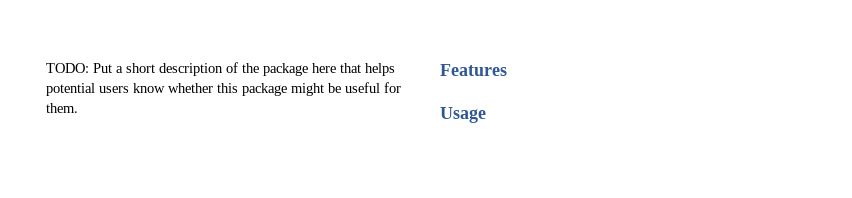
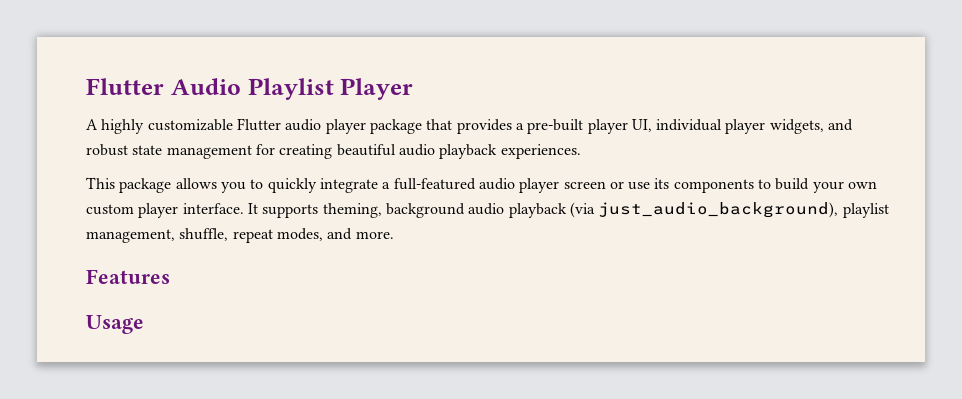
[46,62,395,76] [46,82,401,96] [46,103,78,113] TODO: Put a short description of the package here that helps potential users know whether this package might be useful for them. -> [86,78,414,100] [86,118,854,134] [86,144,581,159] [86,177,878,193] [86,202,889,218] [86,228,394,243] Flutter Audio Playlist Player // A highly customizable Flutter audio player package that provides a pre-built player UI, individual player widgets, and robust state management for creating beautiful audio playback experiences. // This package allows you to quickly integrate a full-featured audio player screen or use its components to build your own custom player interface. It supports theming, background audio playback (via just_audio_background), playlist management, shuffle, repeat modes, and more.

